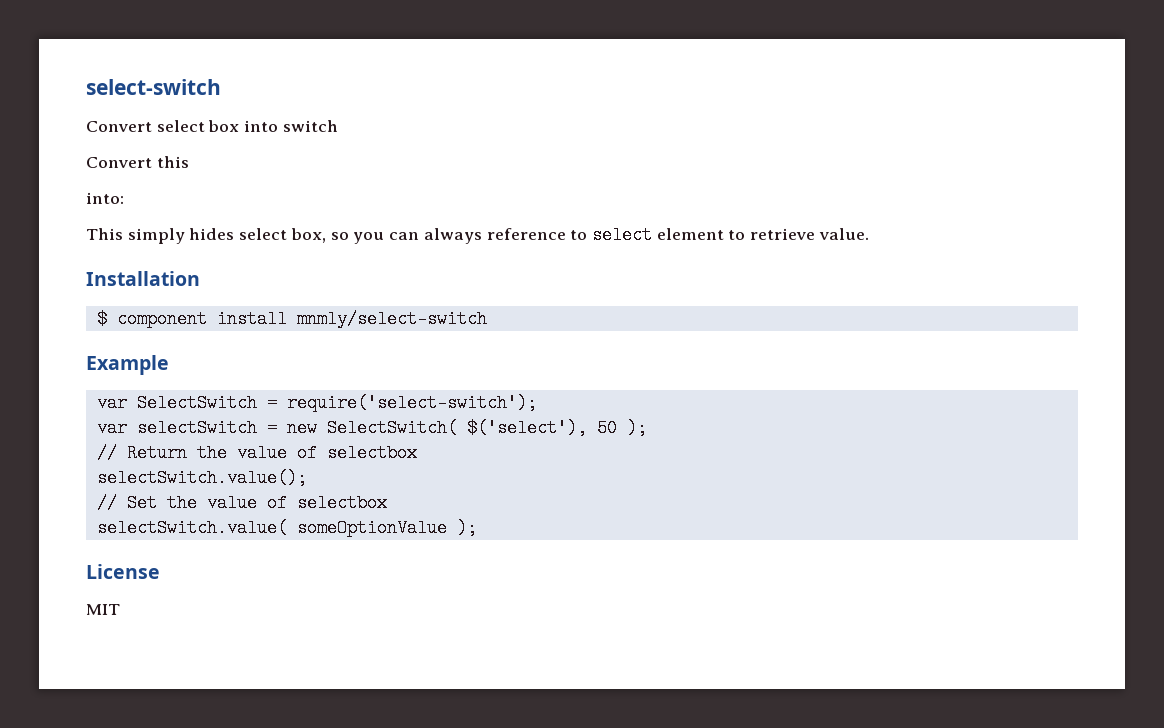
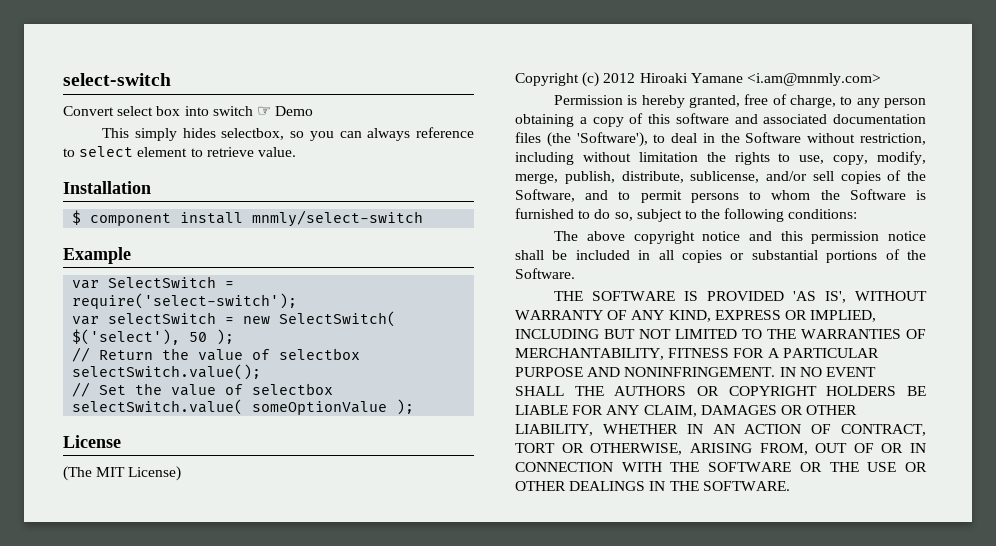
[86,156,189,168] [86,192,124,204] // Convert this // into: -> [256,106,314,116] ☞ Demo
[239,228,326,243] select box, -> [221,128,285,140] selectbox,
[86,604,120,615] MIT -> [63,466,182,481] [515,72,881,87] [554,94,927,108] [515,113,926,127] [515,132,926,147] [515,151,926,165] [515,170,926,184] [515,189,926,203] [515,208,858,222] [554,231,926,244] [515,249,926,263] [515,268,575,279] [554,291,927,303] [515,310,877,322] [515,329,926,339] [515,348,879,360] [515,367,876,377] [515,386,926,396] [515,405,858,417] [515,424,926,436] [515,443,926,455] [515,462,927,472] [515,481,790,491] (The MIT License) // Copyright (c) 2012 Hiroaki Yamane <i.am@mnmly.com> // Permission is hereby granted, free of charge, to any person obtaining a copy of this software and associated documentation files (the 'Software'), to deal in the Software without restriction, including without limitation the rights to use, copy, modify, merge, publish, distribute, sublicense, and/or sell copies of the Software, and to permit persons to whom the Software is furnished to do so, subject to the following conditions: // The above copyright notice and this permission notice shall be included in all copies or substantial portions of the Software. // THE SOFTWARE IS PROVIDED 'AS IS', WITHOUT WARRANTY OF ANY KIND, EXPRESS OR IMPLIED, INCLUDING BUT NOT LIMITED TO THE WARRANTIES OF MERCHANTABILITY, FITNESS FOR A PARTICULAR PURPOSE AND NONINFRINGEMENT. IN NO EVENT SHALL THE AUTHORS OR COPYRIGHT HOLDERS BE LIABLE FOR ANY CLAIM, DAMAGES OR OTHER LIABILITY, WHETHER IN AN ACTION OF CONTRACT, TORT OR OTHERWISE, ARISING FROM, OUT OF OR IN CONNECTION WITH THE SOFTWARE OR THE USE OR OTHER DEALINGS IN THE SOFTWARE.

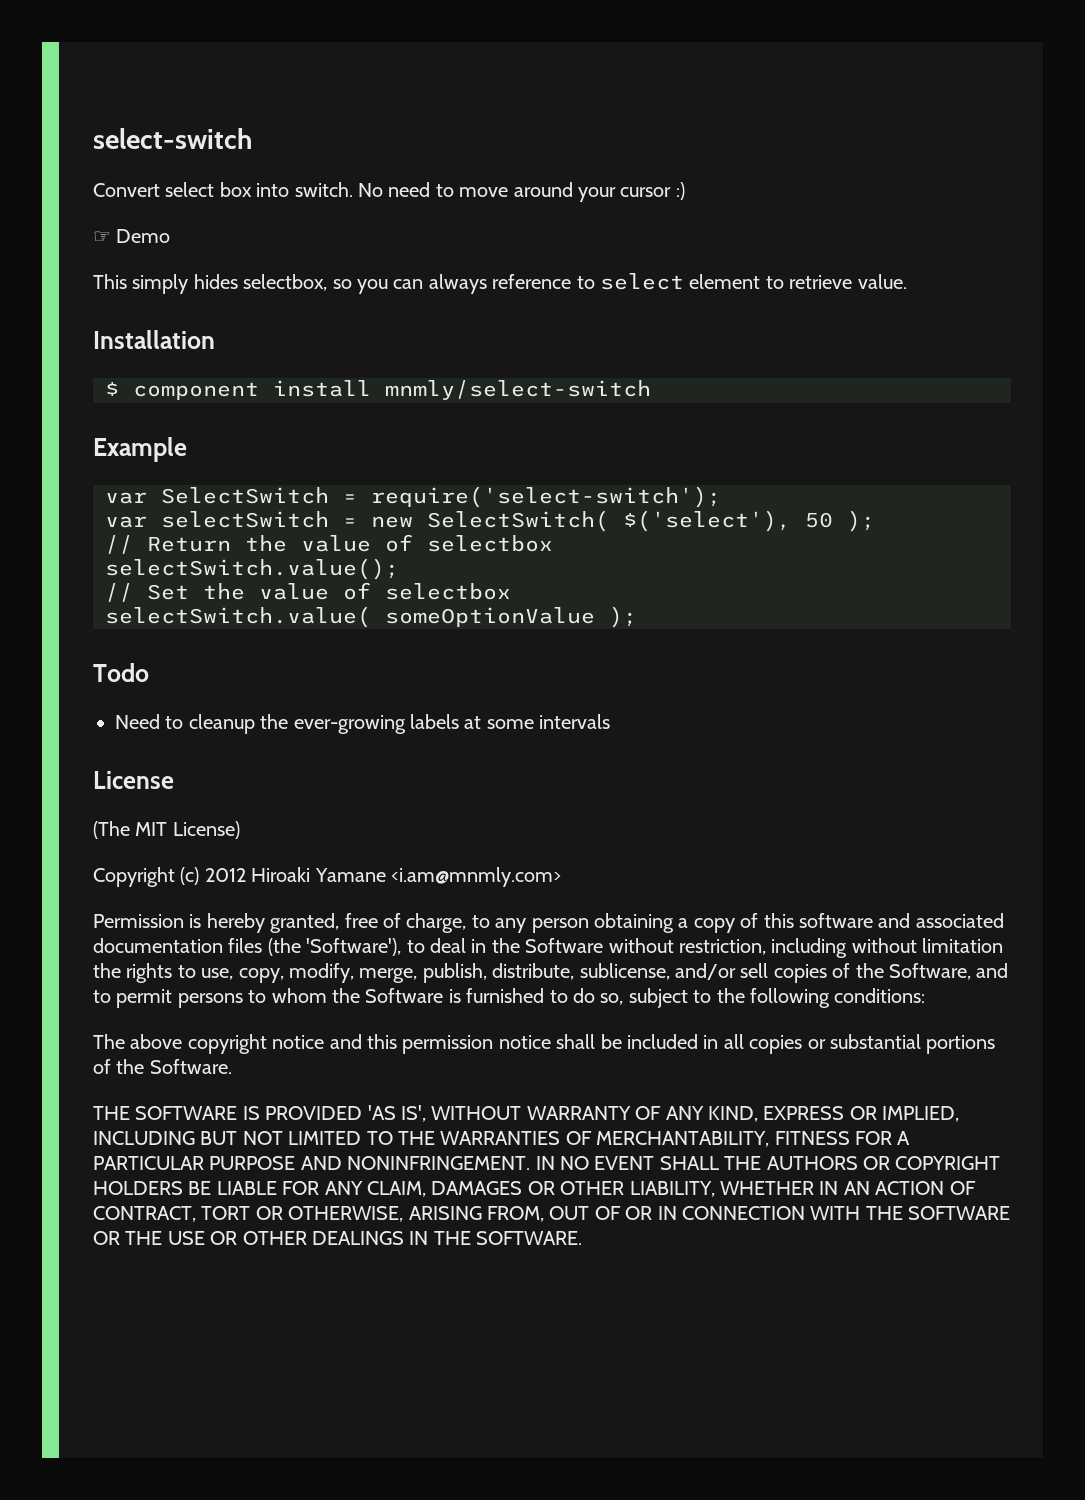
[212,106,253,116] switch -> [294,182,685,202] switch. No need to move around your cursor :) //
(415, 407) none -> [93,663,149,682] [115,714,611,734] // Todo // Need to cleanup the ever-growing labels at some intervals

